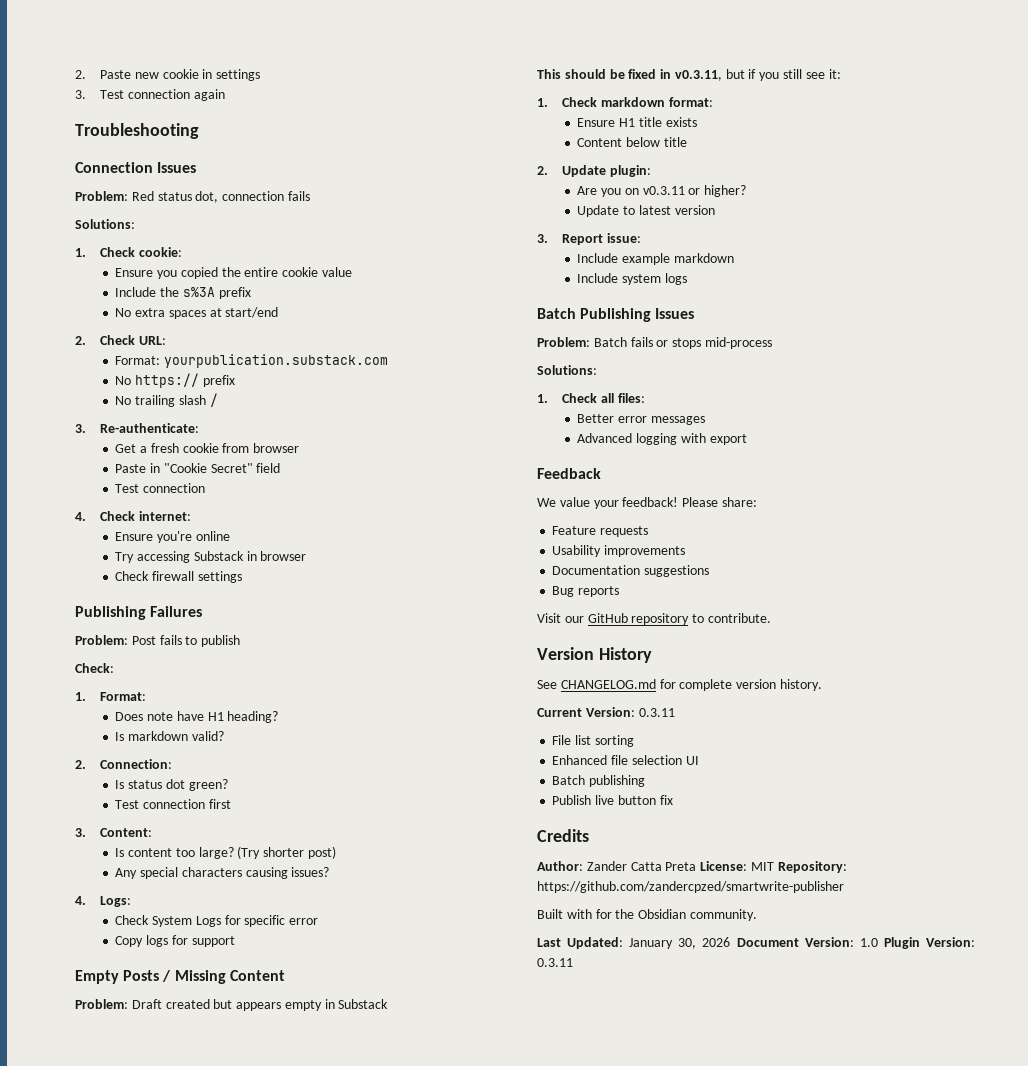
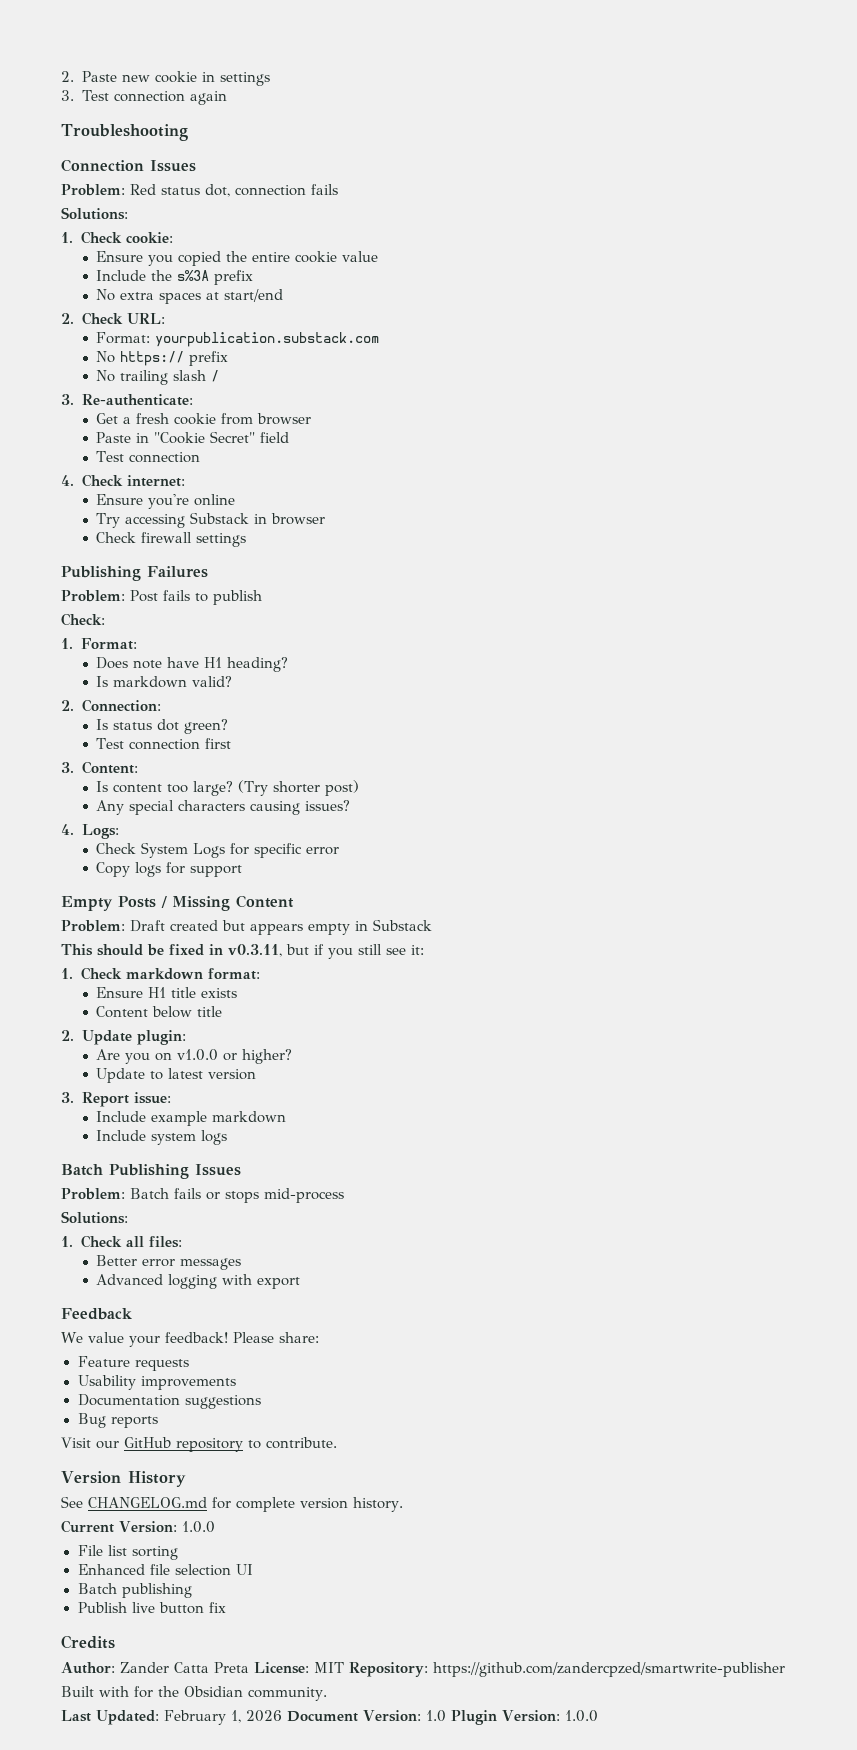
[642,186,685,195] v0.3.11 -> [177,1049,219,1061] v1.0.0
[638,708,675,717] 0.3.11 -> [181,1521,215,1533] 1.0.0
[629,938,697,949] January 30, -> [164,1710,241,1725] February 1,
[537,958,573,967] 0.3.11 -> [564,1710,598,1722] 1.0.0

